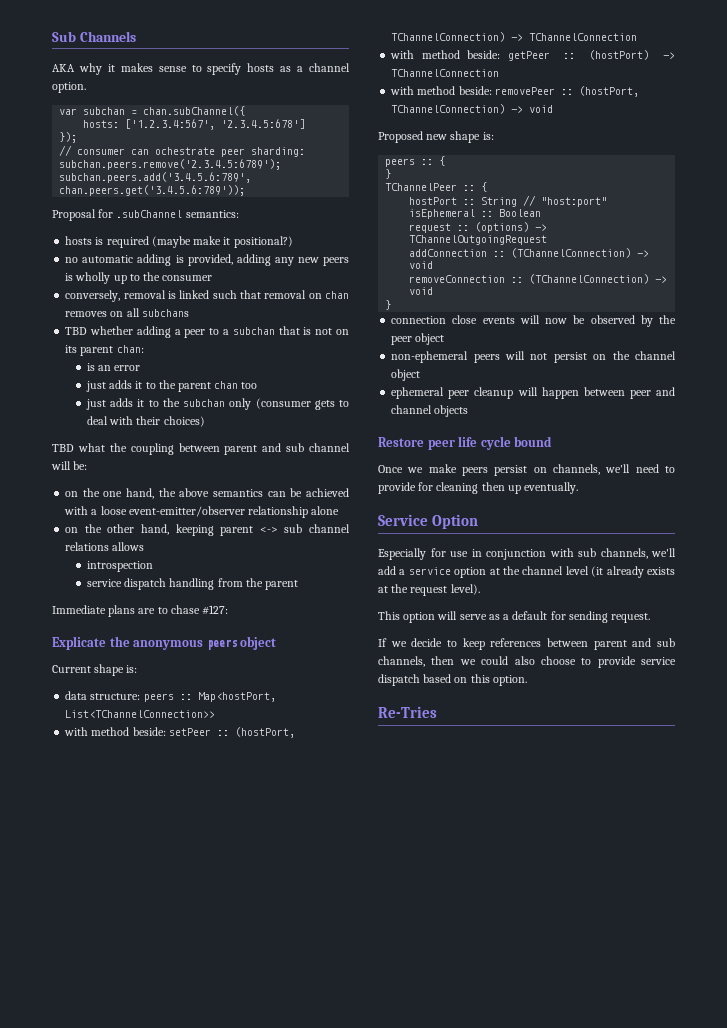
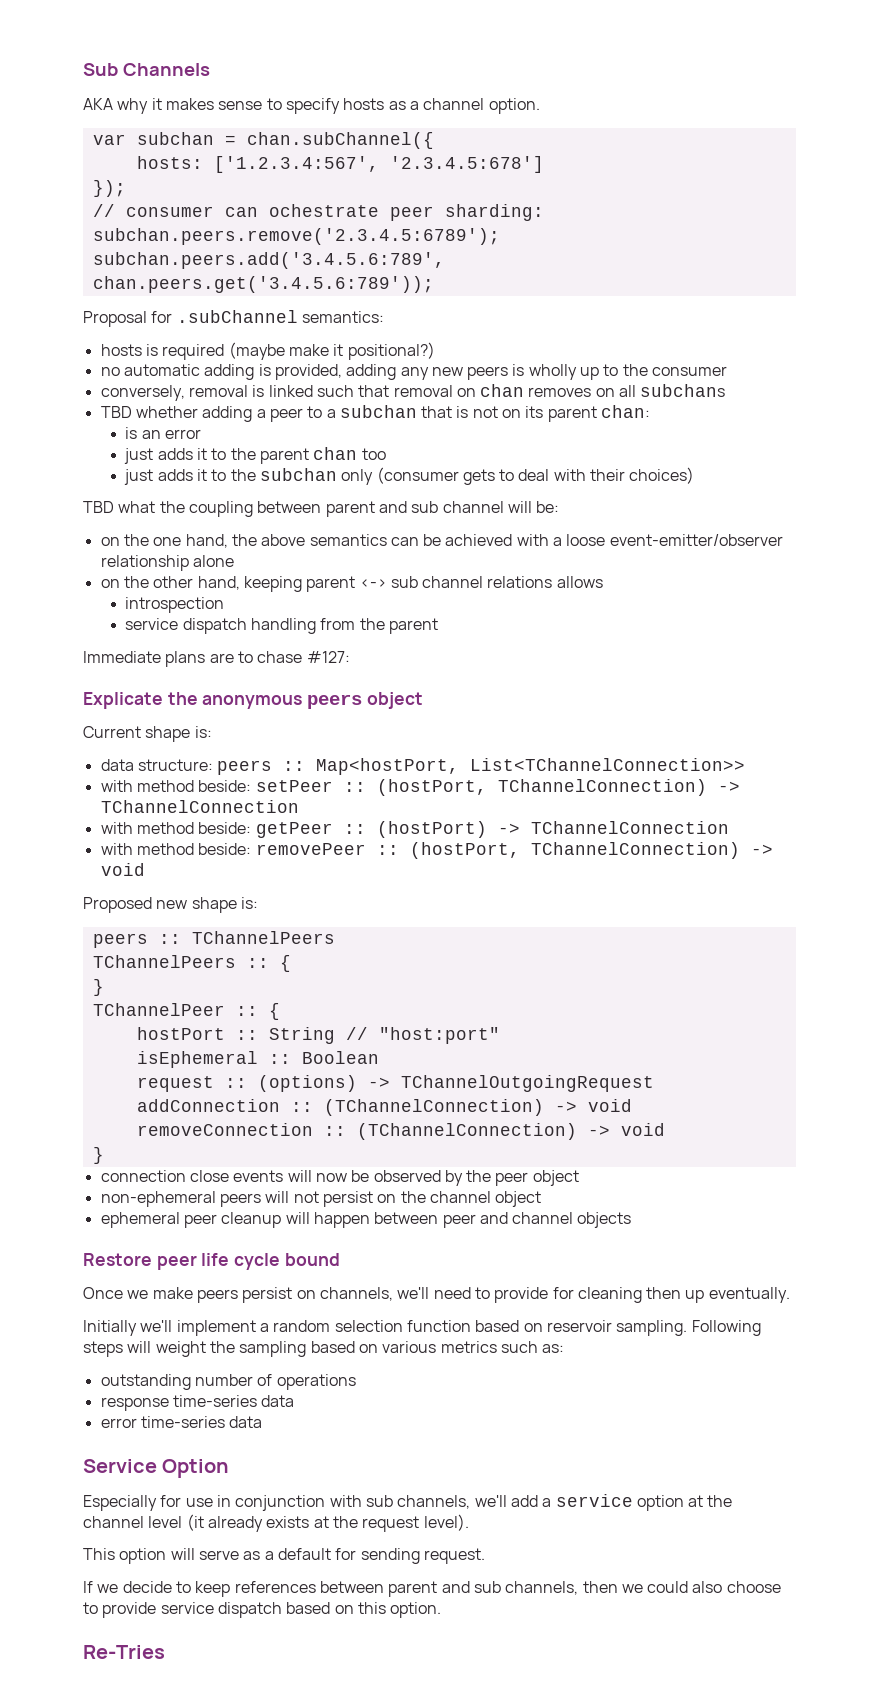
(434, 162) none -> [191,931,335,944] [92,955,269,968] TChannelPeers // TChannelPeers ::
(579, 488) none -> [83,1320,761,1336] [83,1341,565,1357] [100,1374,356,1390] [100,1395,295,1411] [100,1416,263,1428] // Initially we'll implement a random selection function based on reservoir sampling. Following steps will weight the sampling based on various metrics such as: // outstanding number of operations // response time-series data // error time-series data

